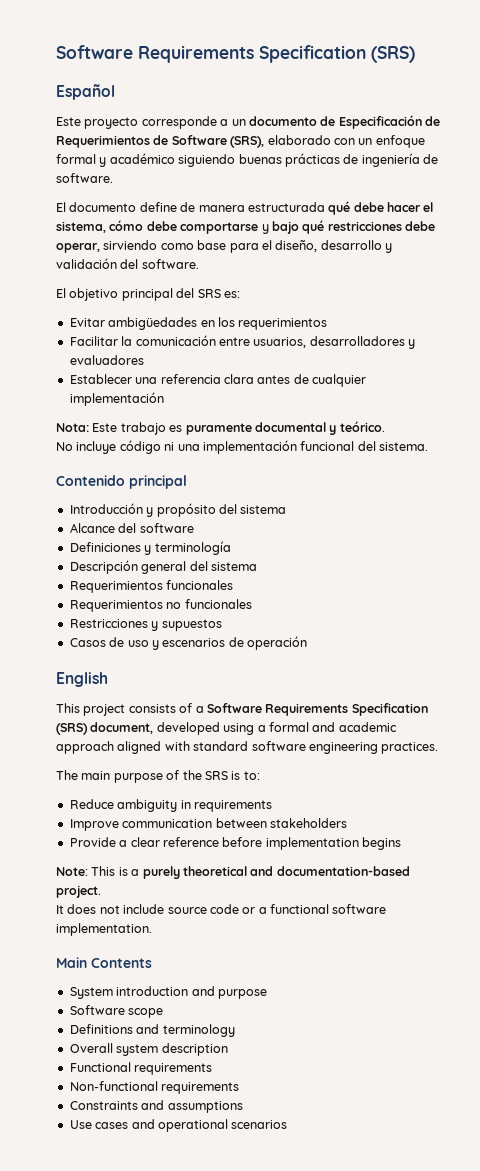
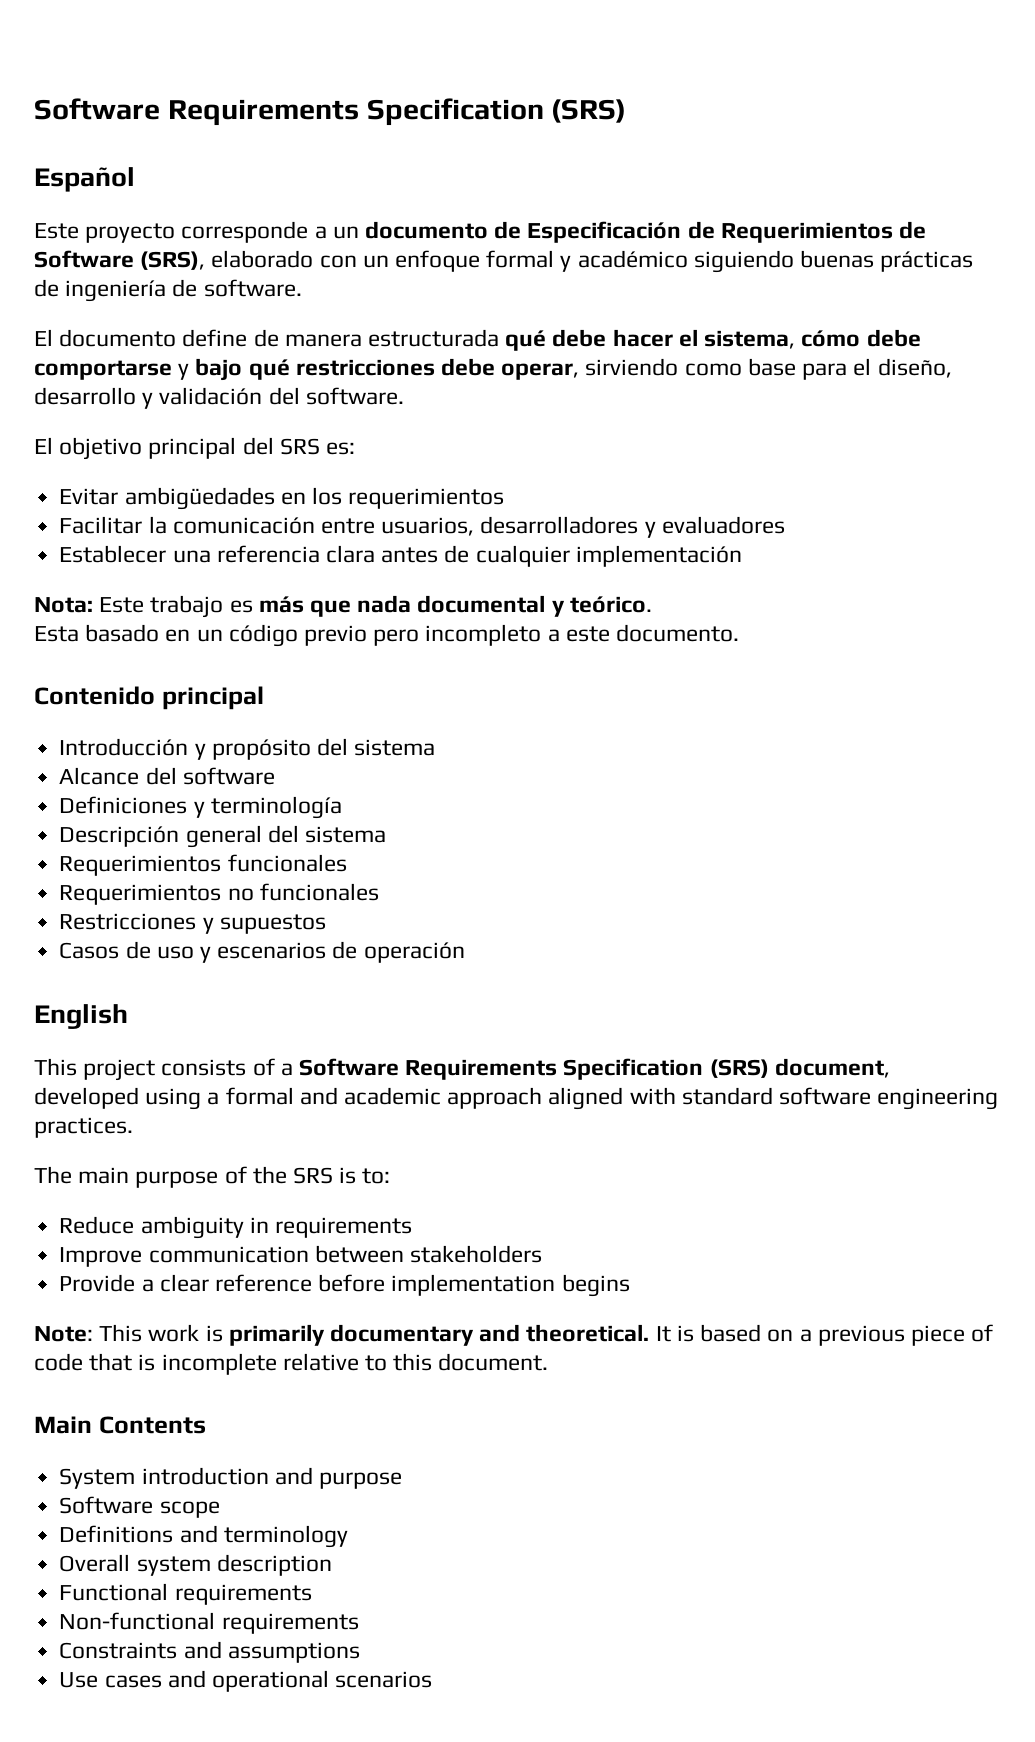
[185,423,252,435] puramente -> [258,595,412,617] más que nada
[56,440,428,454] No incluye código ni una implementación funcional del sistema. -> [34,624,740,647] Esta basado en un código previo pero incompleto a este documento.
[118,866,410,879] [56,885,101,898] [56,904,387,914] [56,923,152,936] is a purely theoretical and documentation-based project. // It does not include source code or a functional software implementation. -> [148,1324,994,1346] [34,1353,549,1375] work is primarily documentary and theoretical. It is based on a previous piece of code that is incomplete relative to this document.

